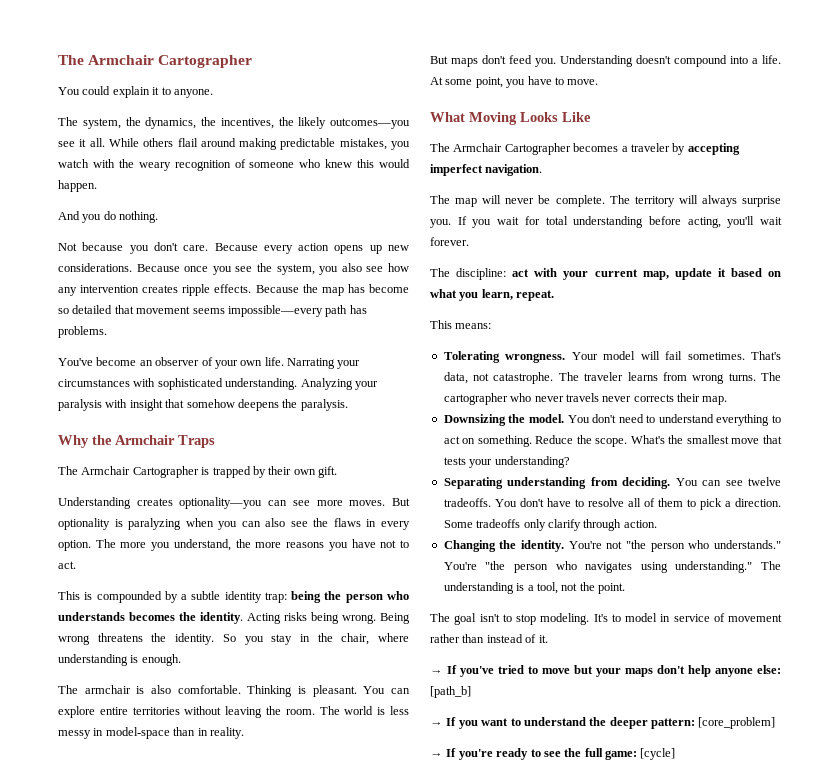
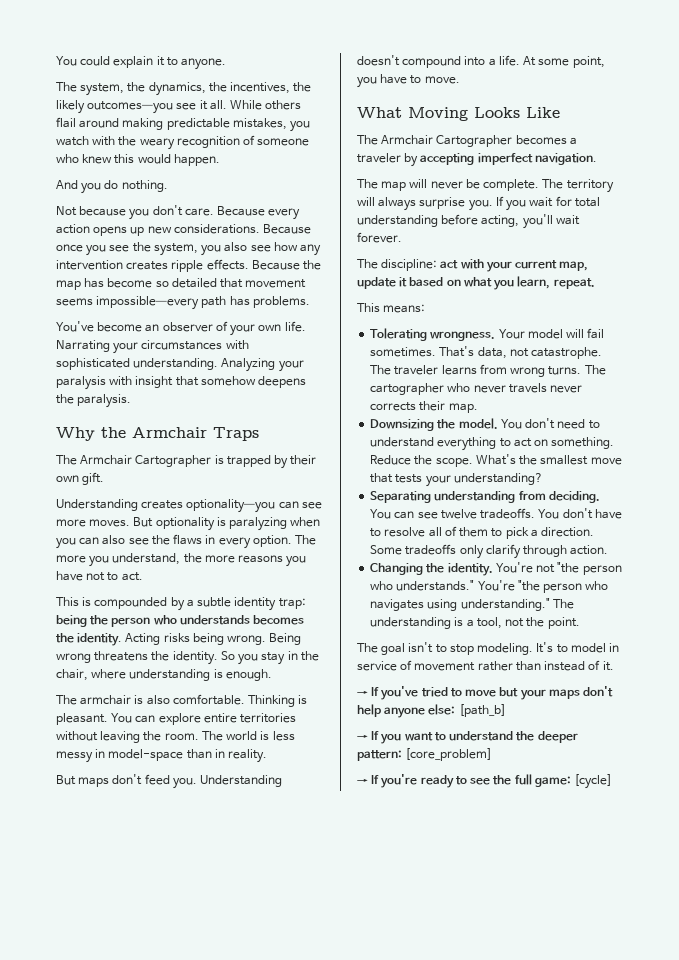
[58,55,253,68] The Armchair Cartographer // -> (56, 61) none

